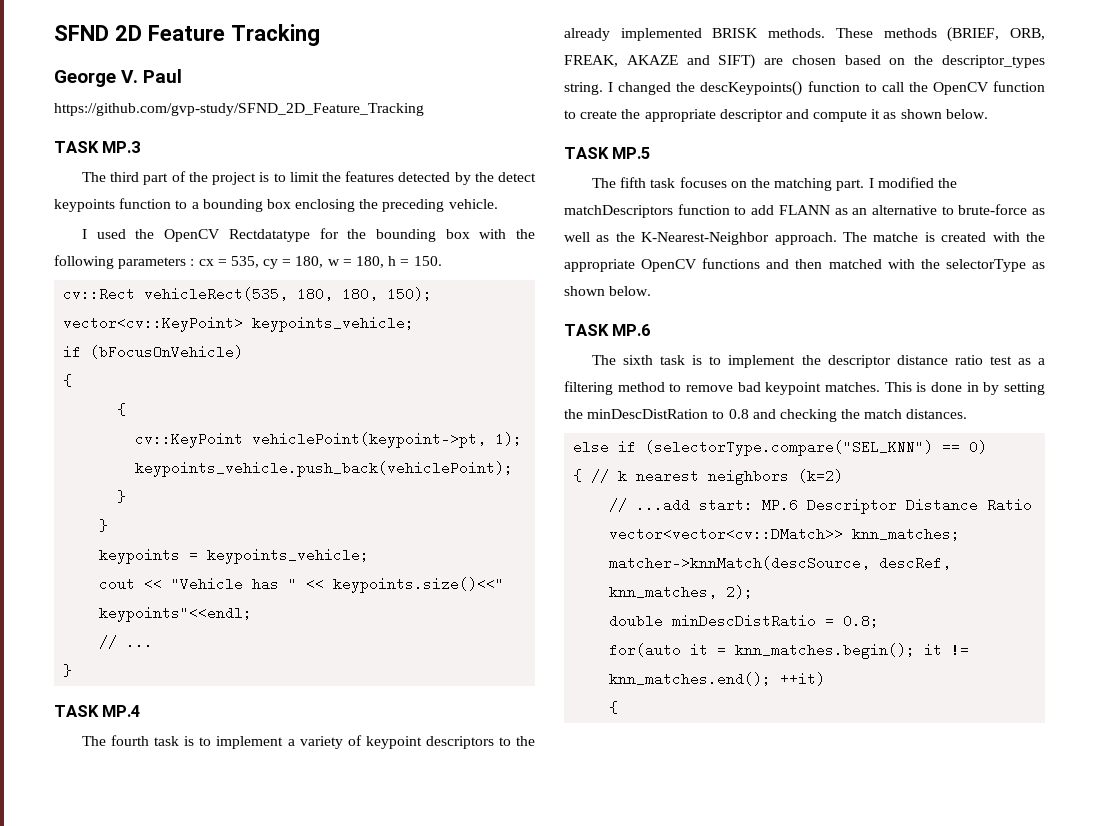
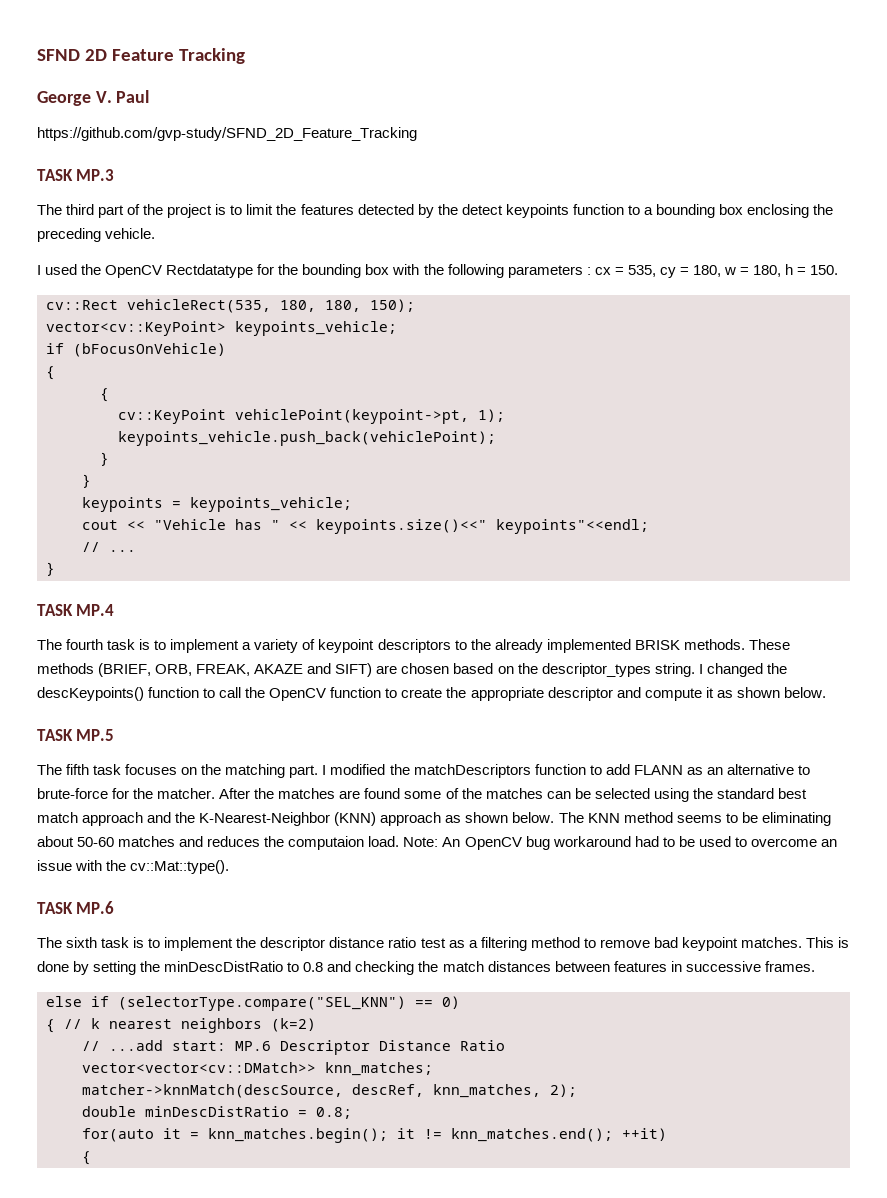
[1032,208,1045,215] [564,232,1045,245] [564,258,1045,272] [564,286,652,296] as well as the K-Nearest-Neighbor approach. The matche is created with the appropriate OpenCV functions and then matched with the selectorType as shown below. -> [112,788,807,802] [37,812,831,826] [37,836,837,850] [37,860,230,874] for the matcher. After the matches are found some of the matches can be selected using the standard best match approach and the K-Nearest-Neighbor (KNN) approach as shown below. The KNN method seems to be eliminating about 50-60 matches and reduces the computaion load. Note: An OpenCV bug workaround had to be used to overcome an issue with the cv::Mat::type().
[966,382,979,392] in -> (69, 966) none
[587,409,709,419] minDescDistRation -> [164,961,284,972] minDescDistRatio
[906,409,968,419] distances. -> [487,961,815,972] distances between features in successive frames.

